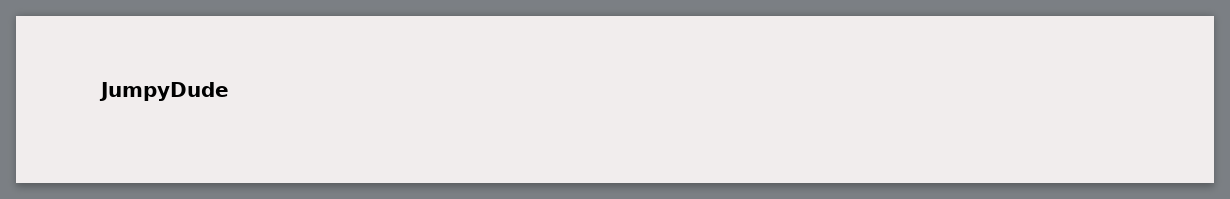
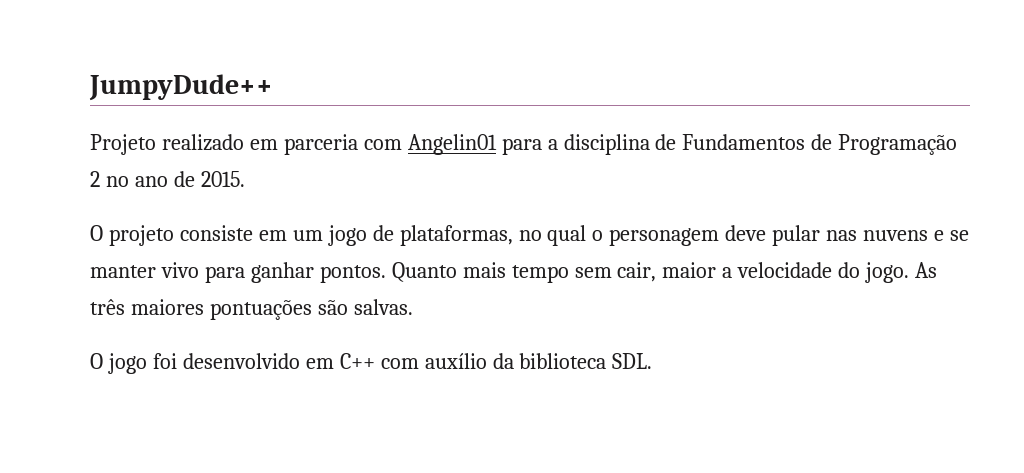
[99,82,229,101] JumpyDude -> [89,74,273,101] [90,134,958,155] [90,171,245,187] [90,225,969,246] [90,262,938,283] [90,299,413,320] [90,353,653,374] JumpyDude++ // Projeto realizado em parceria com Angelin01 para a disciplina de Fundamentos de Programação 2 no ano de 2015. // O projeto consiste em um jogo de plataformas, no qual o personagem deve pular nas nuvens e se manter vivo para ganhar pontos. Quanto mais tempo sem cair, maior a velocidade do jogo. As três maiores pontuações são salvas. // O jogo foi desenvolvido em C++ com auxílio da biblioteca SDL.

